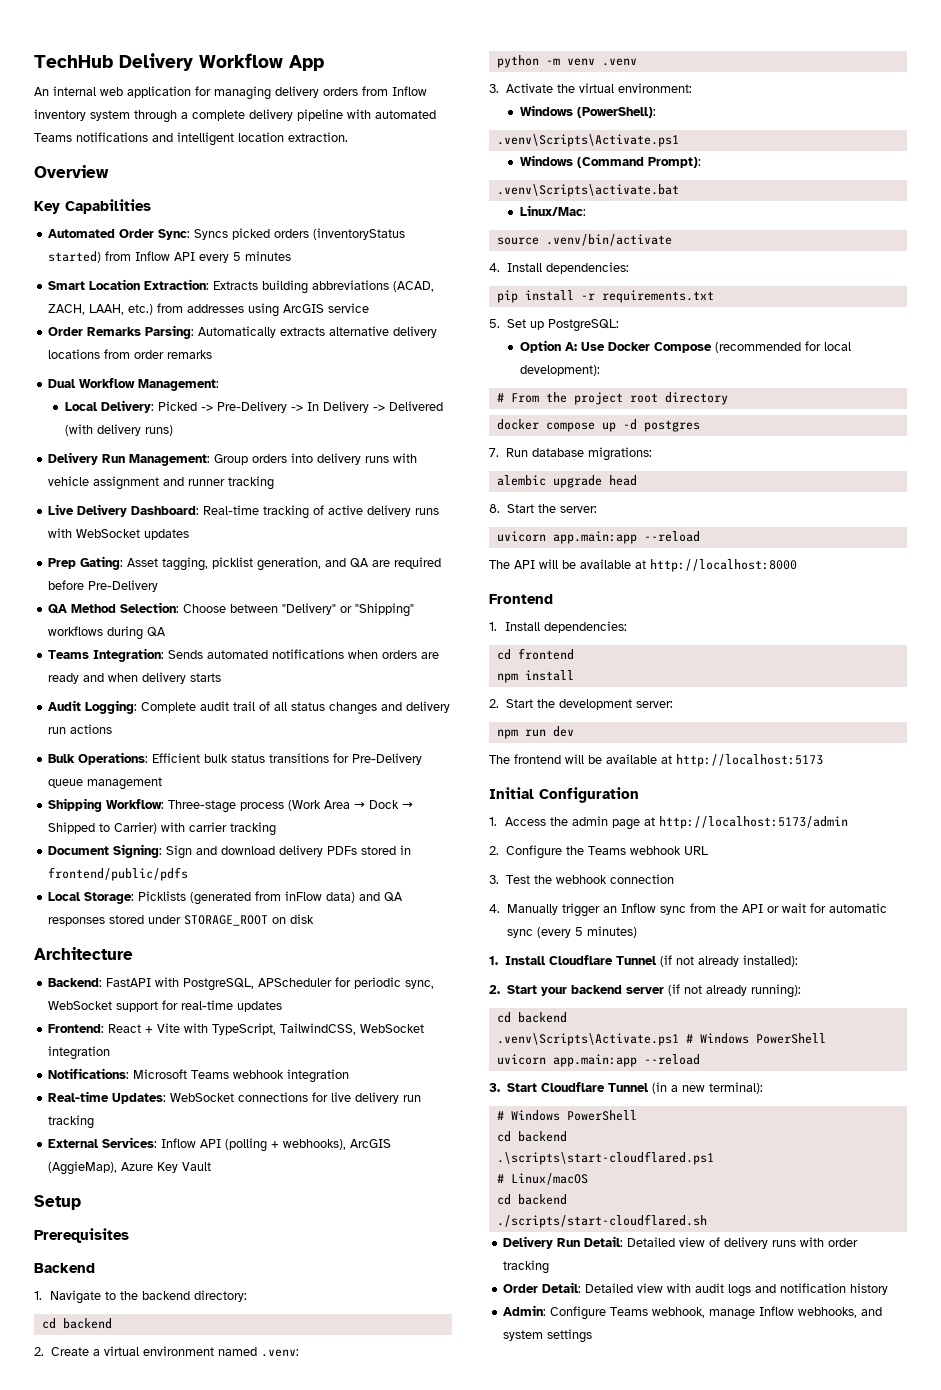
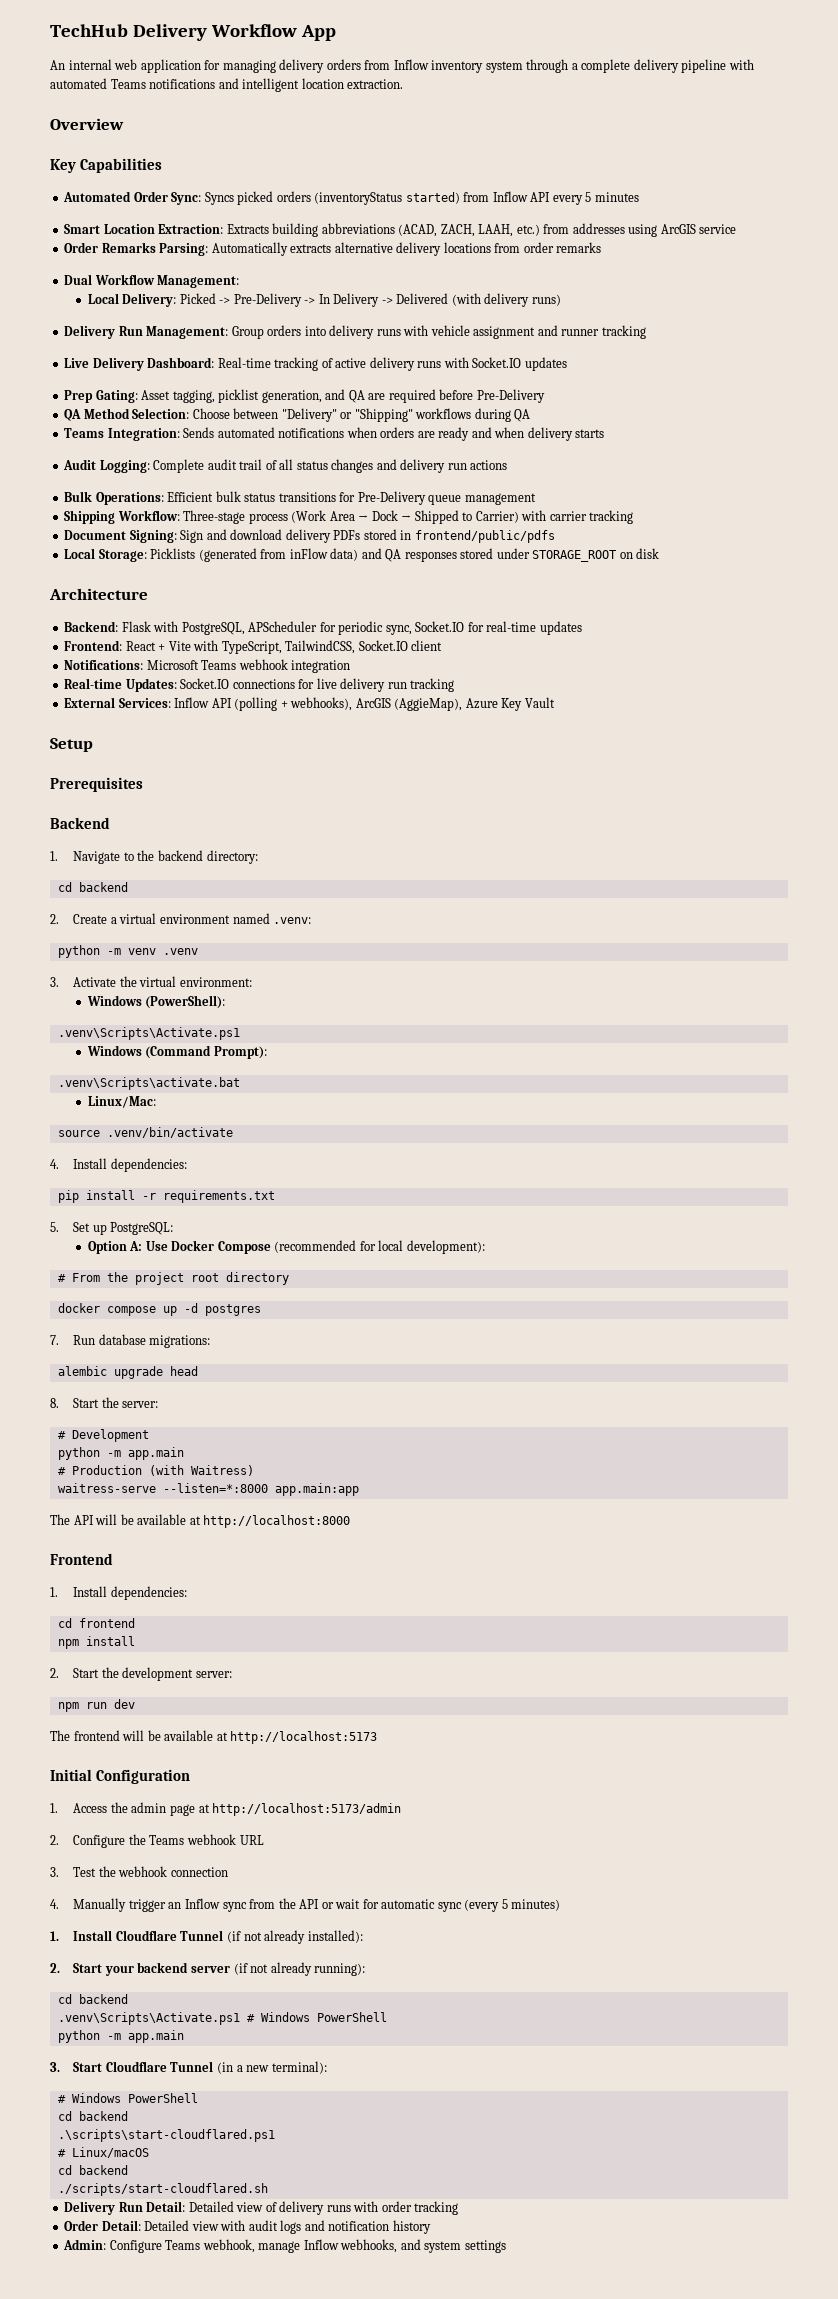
[76,529,141,538] WebSocket -> [472,357,522,368] Socket.IO
[106,978,152,987] FastAPI -> [121,621,151,632] Flask
[48,1001,159,1012] WebSocket support -> [415,621,465,632] Socket.IO
[360,1024,425,1033] [48,1046,111,1060] WebSocket integration -> [358,640,443,651] Socket.IO client
[170,1093,235,1102] WebSocket -> [180,678,230,689] Socket.IO
[496,531,700,544] uvicorn app.main:app --reload -> [57,1429,149,1442] [57,1447,184,1460] [57,1465,254,1476] [57,1483,359,1496] # Development // python -m app.main // # Production (with Waitress) // waitress-serve --listen=*:8000 app.main:app
[496,1054,700,1067] uvicorn app.main:app --reload -> [57,2030,184,2043] python -m app.main

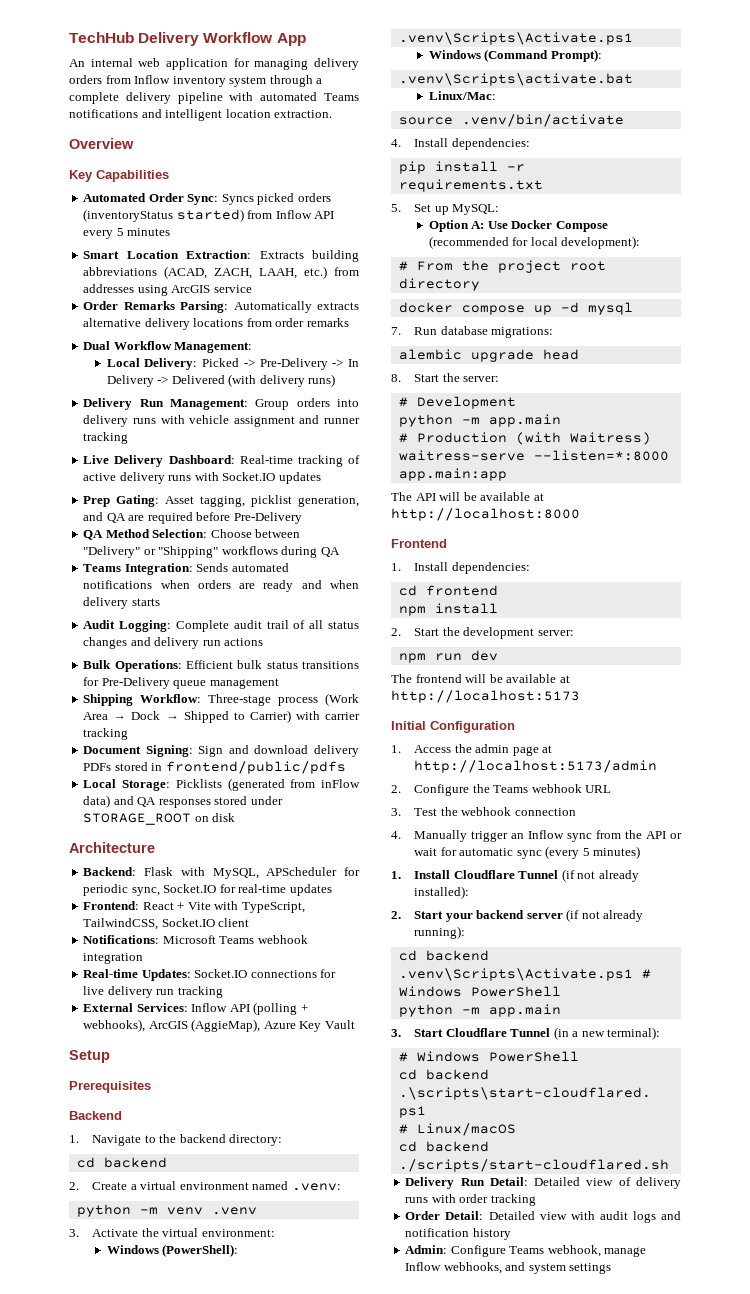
[181,622,245,635] PostgreSQL, -> [212,868,259,879] MySQL,
[110,1222,174,1235] PostgreSQL: -> [452,204,500,215] MySQL:
[204,1304,261,1316] postgres -> [587,302,633,315] mysql

